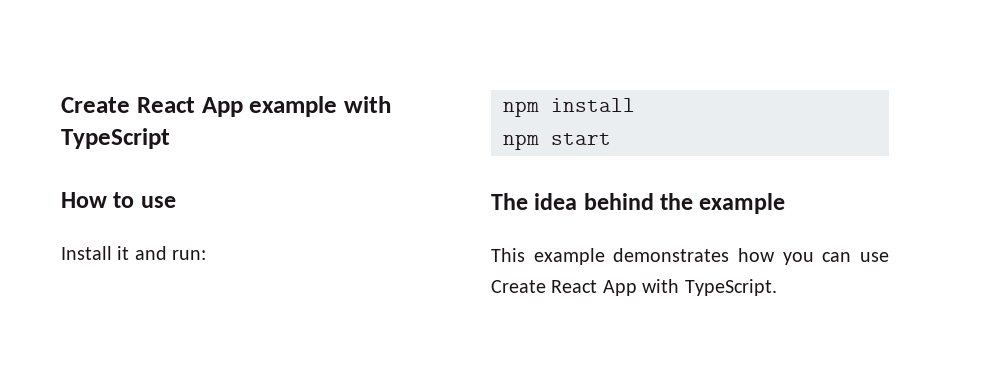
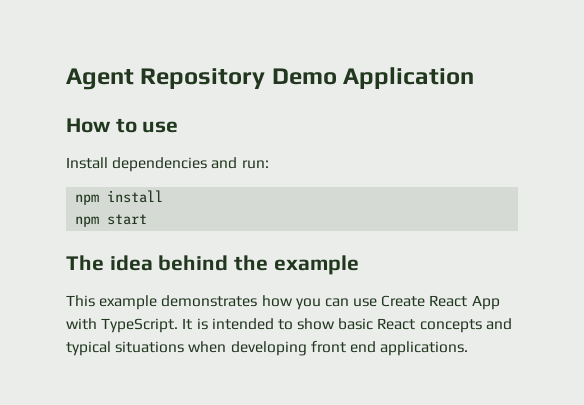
[61,96,391,117] [61,128,170,149] Create React App example with TypeScript -> [66,67,475,90] Agent Repository Demo Application
[117,246,130,260] it -> [112,157,208,172] dependencies
(777, 287) none -> [182,318,512,333] [66,341,469,356] It is intended to show basic React concepts and typical situations when developing front end applications.

